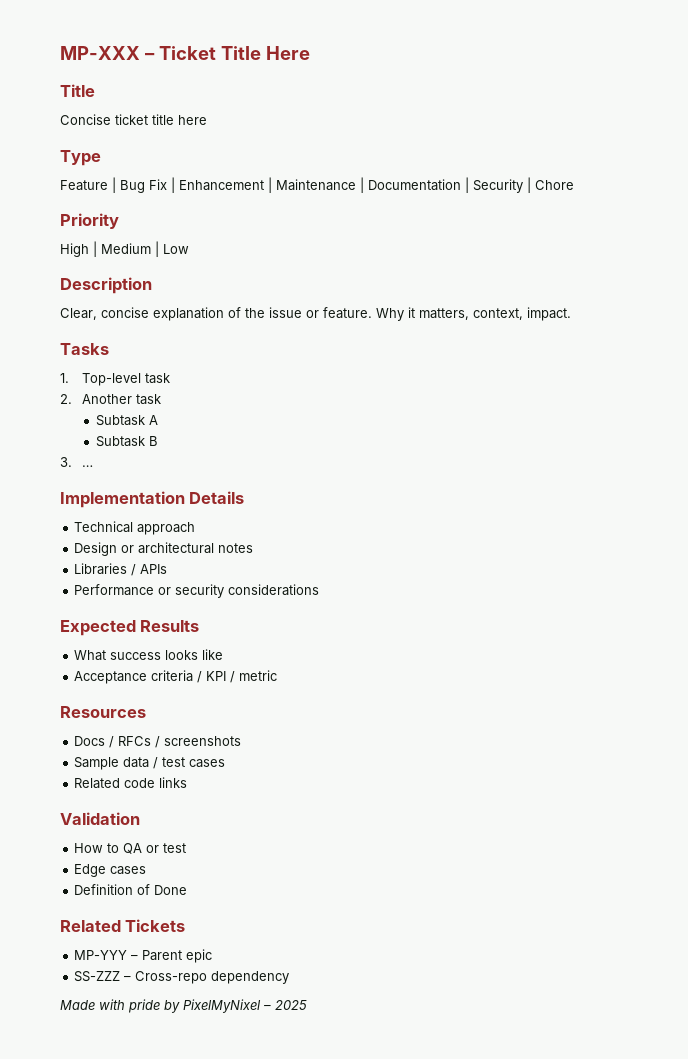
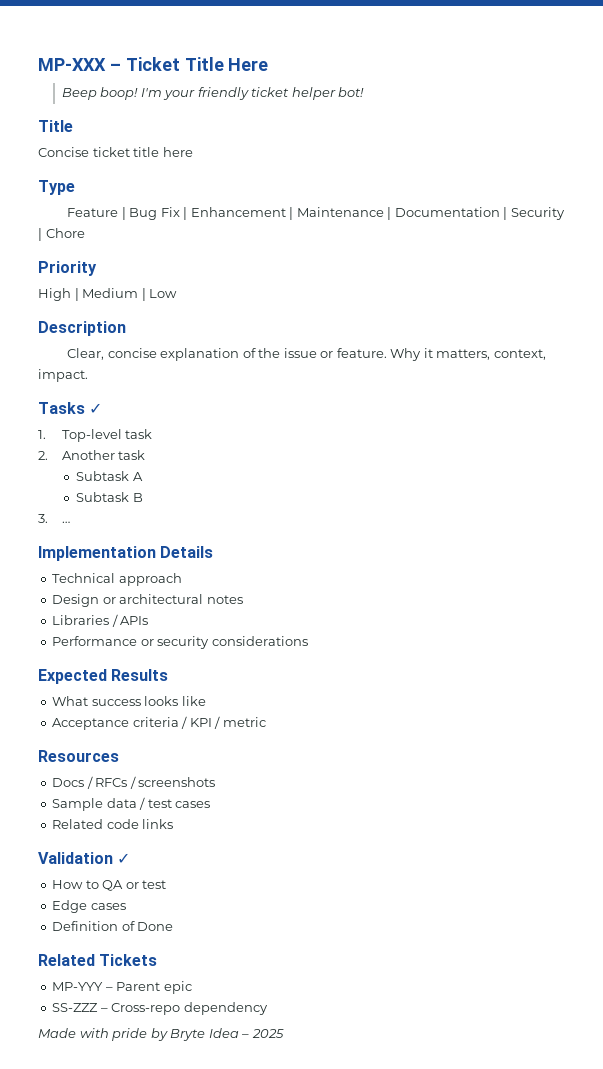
(310, 53) none -> [61,87,365,100] // Beep boop! I'm your friendly ticket helper bot!
(109, 349) none -> [89,403,103,414] ✓
(140, 818) none -> [117,853,131,864] ✓
[183,999,261,1013] PixelMyNixel -> [170,1028,239,1041] Bryte Idea

